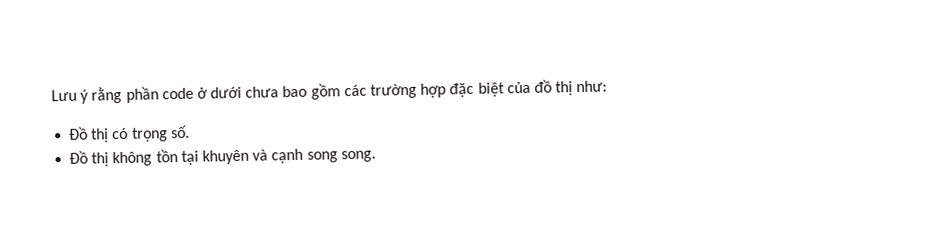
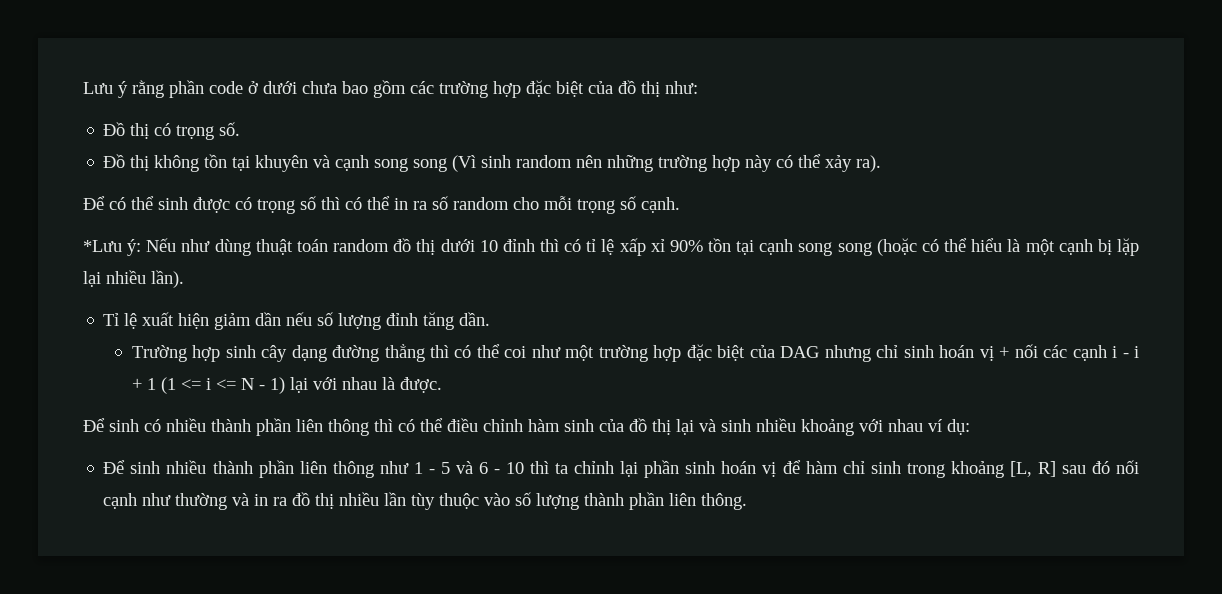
[340,150,376,163] song. -> [413,154,882,172] [83,196,680,214] [83,238,1139,256] [83,270,184,288] [103,312,491,330] [131,344,1139,362] [131,377,442,394] [83,418,970,436] [103,460,1139,478] [103,492,748,510] song (Vì sinh random nên những trường hợp này có thể xảy ra). // Để có thể sinh được có trọng số thì có thể in ra số random cho mỗi trọng số cạnh. // *Lưu ý: Nếu như dùng thuật toán random đồ thị dưới 10 đỉnh thì có tỉ lệ xấp xỉ 90% tồn tại cạnh song song (hoặc có thể hiểu là một cạnh bị lặp lại nhiều lần). // Tỉ lệ xuất hiện giảm dần nếu số lượng đỉnh tăng dần. // Trường hợp sinh cây dạng đường thẳng thì có thể coi như một trường hợp đặc biệt của DAG nhưng chỉ sinh hoán vị + nối các cạnh i - i + 1 (1 <= i <= N - 1) lại với nhau là được. // Để sinh có nhiều thành phần liên thông thì có thể điều chỉnh hàm sinh của đồ thị lại và sinh nhiều khoảng với nhau ví dụ: // Để sinh nhiều thành phần liên thông như 1 - 5 và 6 - 10 thì ta chỉnh lại phần sinh hoán vị để hàm chỉ sinh trong khoảng [L, R] sau đó nối cạnh như thường và in ra đồ thị nhiều lần tùy thuộc vào số lượng thành phần liên thông.

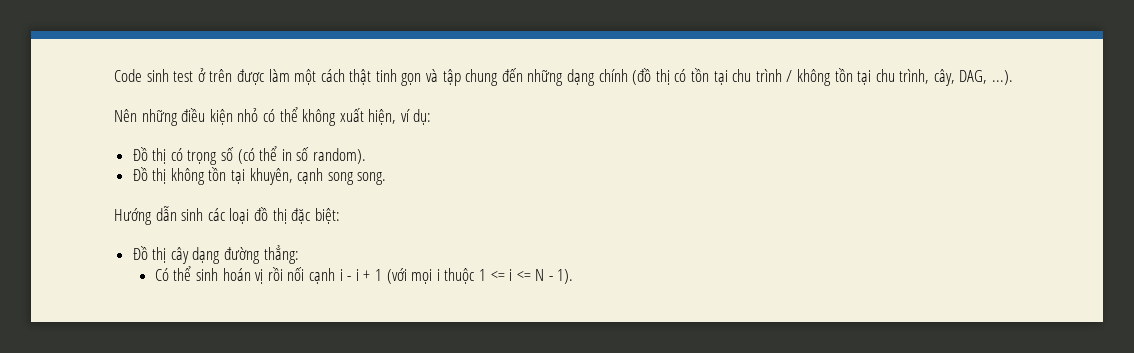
[83,80,698,98] [103,122,241,140] Lưu ý rằng phần code ở dưới chưa bao gồm các trường hợp đặc biệt của đồ thị như: // Đồ thị có trọng số. -> [114,68,1014,86] [114,107,432,126] [132,146,367,165] Code sinh test ở trên được làm một cách thật tinh gọn và tập chung đến những dạng chính (đồ thị có tồn tại chu trình / không tồn tại chu trình, cây, DAG, ...). // Nên những điều kiện nhỏ có thể không xuất hiện, ví dụ: // Đồ thị có trọng số (có thể in số random).
[255,154,882,172] [83,196,680,214] [83,238,1139,256] [83,270,184,288] [103,312,491,330] [131,344,1068,362] khuyên và cạnh song song (Vì sinh random nên những trường hợp này có thể xảy ra). // Để có thể sinh được có trọng số thì có thể in ra số random cho mỗi trọng số cạnh. // *Lưu ý: Nếu như dùng thuật toán random đồ thị dưới 10 đỉnh thì có tỉ lệ xấp xỉ 90% tồn tại cạnh song song (hoặc có thể hiểu là một cạnh bị lặp lại nhiều lần). // Tỉ lệ xuất hiện giảm dần nếu số lượng đỉnh tăng dần. // Trường hợp sinh cây dạng đường thẳng thì có thể coi như một trường hợp đặc biệt của DAG nhưng chỉ sinh hoán vị + nối các -> [249,168,387,185] [114,206,340,225] [132,245,299,264] [154,266,305,284] khuyên, cạnh song song. // Hướng dẫn sinh các loại đồ thị đặc biệt: // Đồ thị cây dạng đường thẳng: // Có thể sinh hoán vị rồi nối
[160,377,176,394] (1 -> [386,268,486,284] (với mọi i thuộc 1
[269,377,442,394] [83,418,970,436] [103,460,1139,478] [103,492,748,510] 1) lại với nhau là được. // Để sinh có nhiều thành phần liên thông thì có thể điều chỉnh hàm sinh của đồ thị lại và sinh nhiều khoảng với nhau ví dụ: // Để sinh nhiều thành phần liên thông như 1 - 5 và 6 - 10 thì ta chỉnh lại phần sinh hoán vị để hàm chỉ sinh trong khoảng [L, R] sau đó nối cạnh như thường và in ra đồ thị nhiều lần tùy thuộc vào số lượng thành phần liên thông. -> [557,269,574,284] 1).

